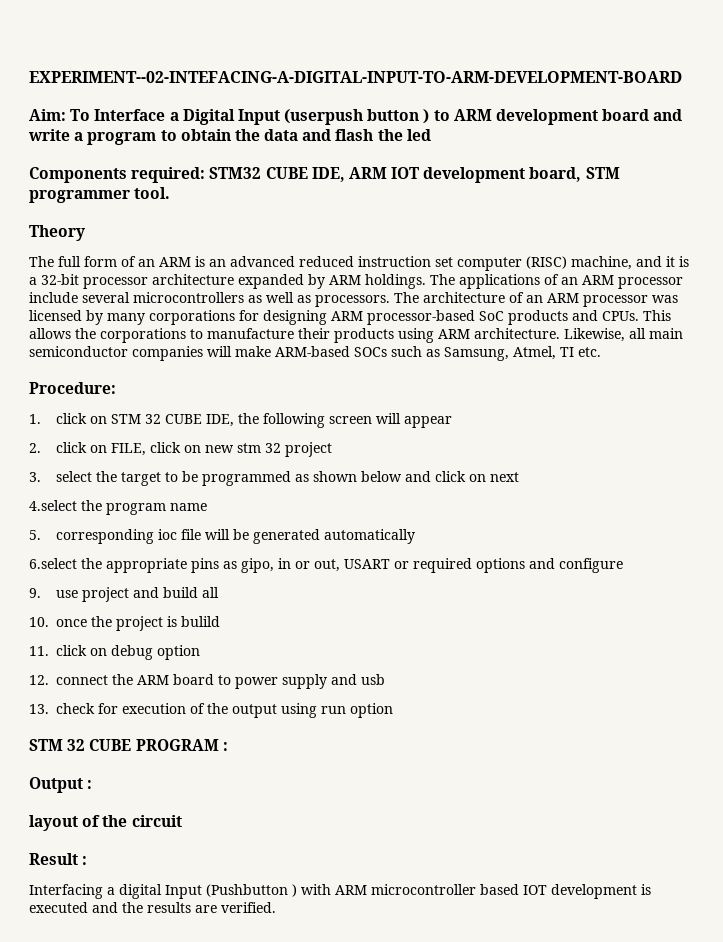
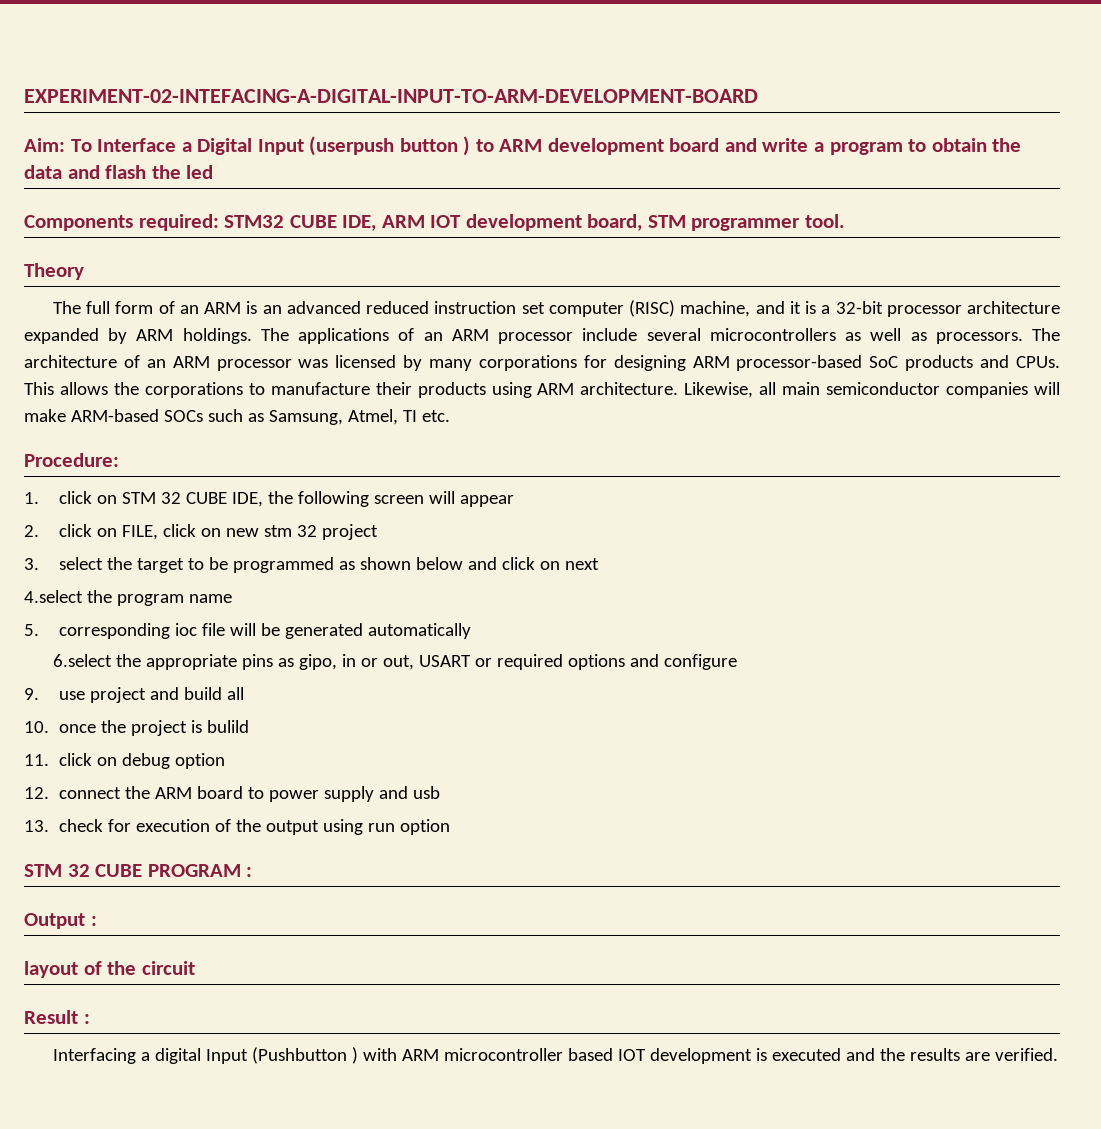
[29,71,682,83] EXPERIMENT--02-INTEFACING-A-DIGITAL-INPUT-TO-ARM-DEVELOPMENT-BOARD -> [24,89,758,103] EXPERIMENT-02-INTEFACING-A-DIGITAL-INPUT-TO-ARM-DEVELOPMENT-BOARD

